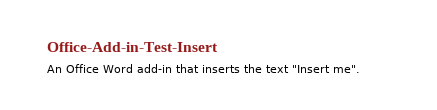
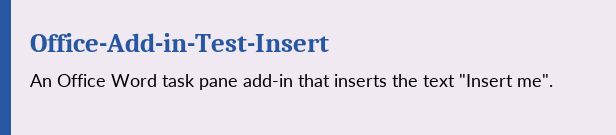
(133, 68) none -> [162,74,238,90] task pane

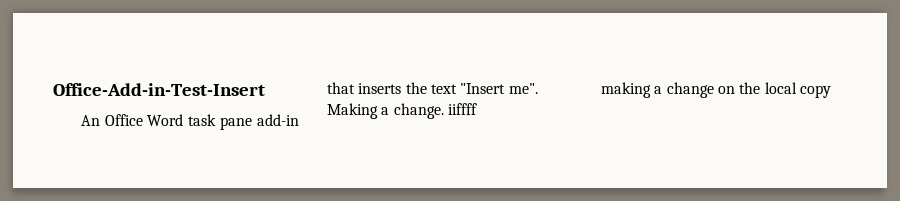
(553, 80) none -> [327,103,477,119] [601,82,831,98] Making a change. iiffff // making a change on the local copy

